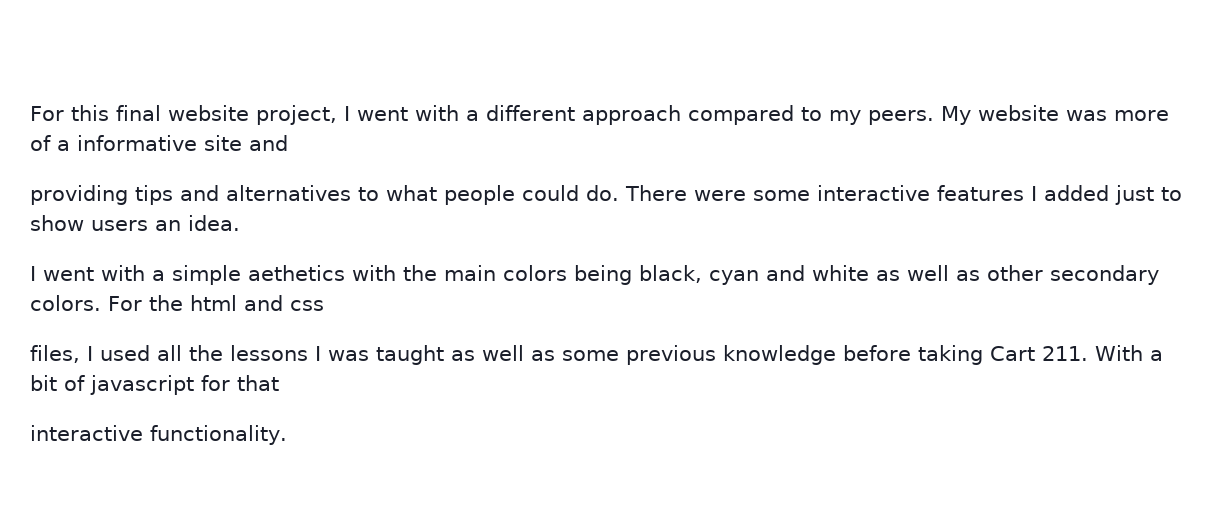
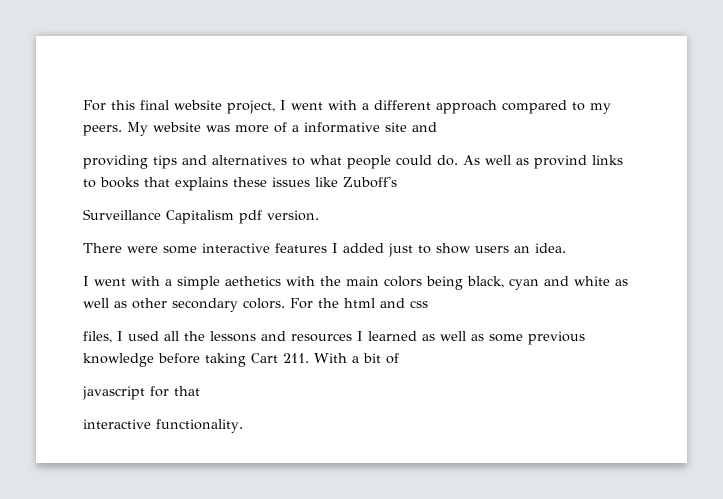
(619, 193) none -> [463,155,623,169] [83,176,397,191] [83,209,319,224] As well as provind links to books that explains these issues like Zuboff's // Surveillance Capitalism pdf version. //
[315,345,444,365] I was taught -> [261,331,417,342] and resources I learned
(85, 383) none -> (399, 358) //

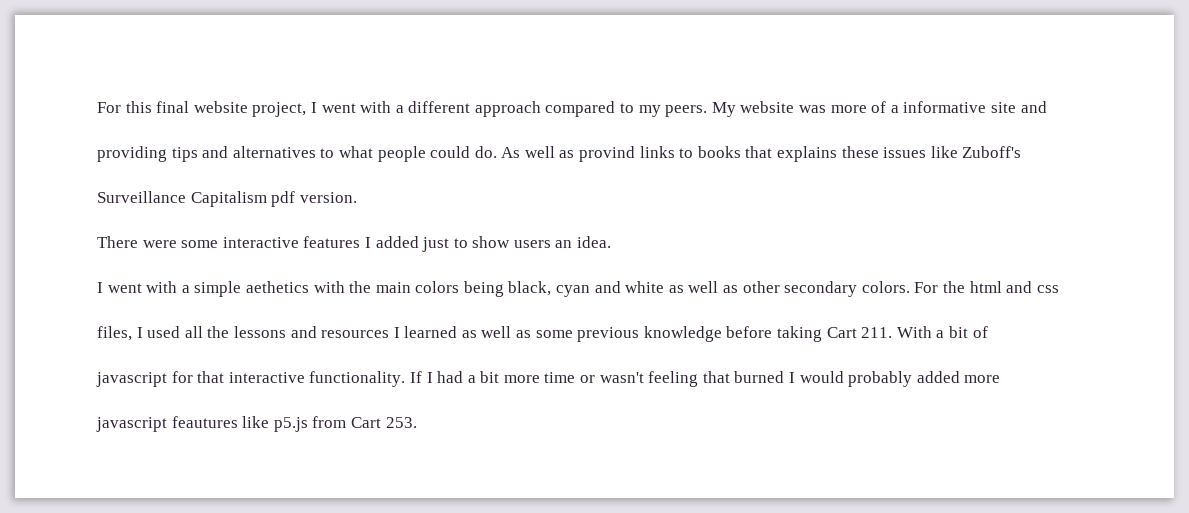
(200, 391) // -> (225, 377) none
(243, 426) none -> [409,371,1001,387] [96,416,417,432] If I had a bit more time or wasn't feeling that burned I would probably added more // javascript feautures like p5.js from Cart 253.

